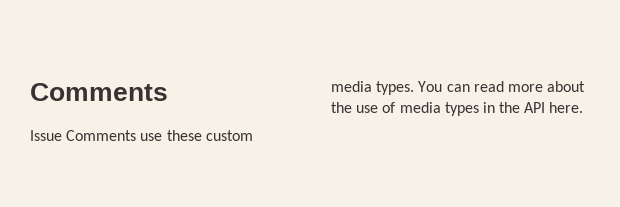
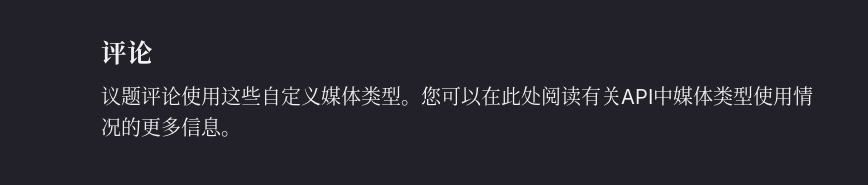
[30,83,168,101] [30,130,253,141] [331,81,586,95] [331,102,584,116] Comments // Issue Comments use these custom media types. You can read more about the use of media types in the API here. -> [101,40,153,65] [101,86,813,107] [101,117,241,137] 评论 // 议题评论使用这些自定义媒体类型。您可以在此处阅读有关API中媒体类型使用情况的更多信息。

